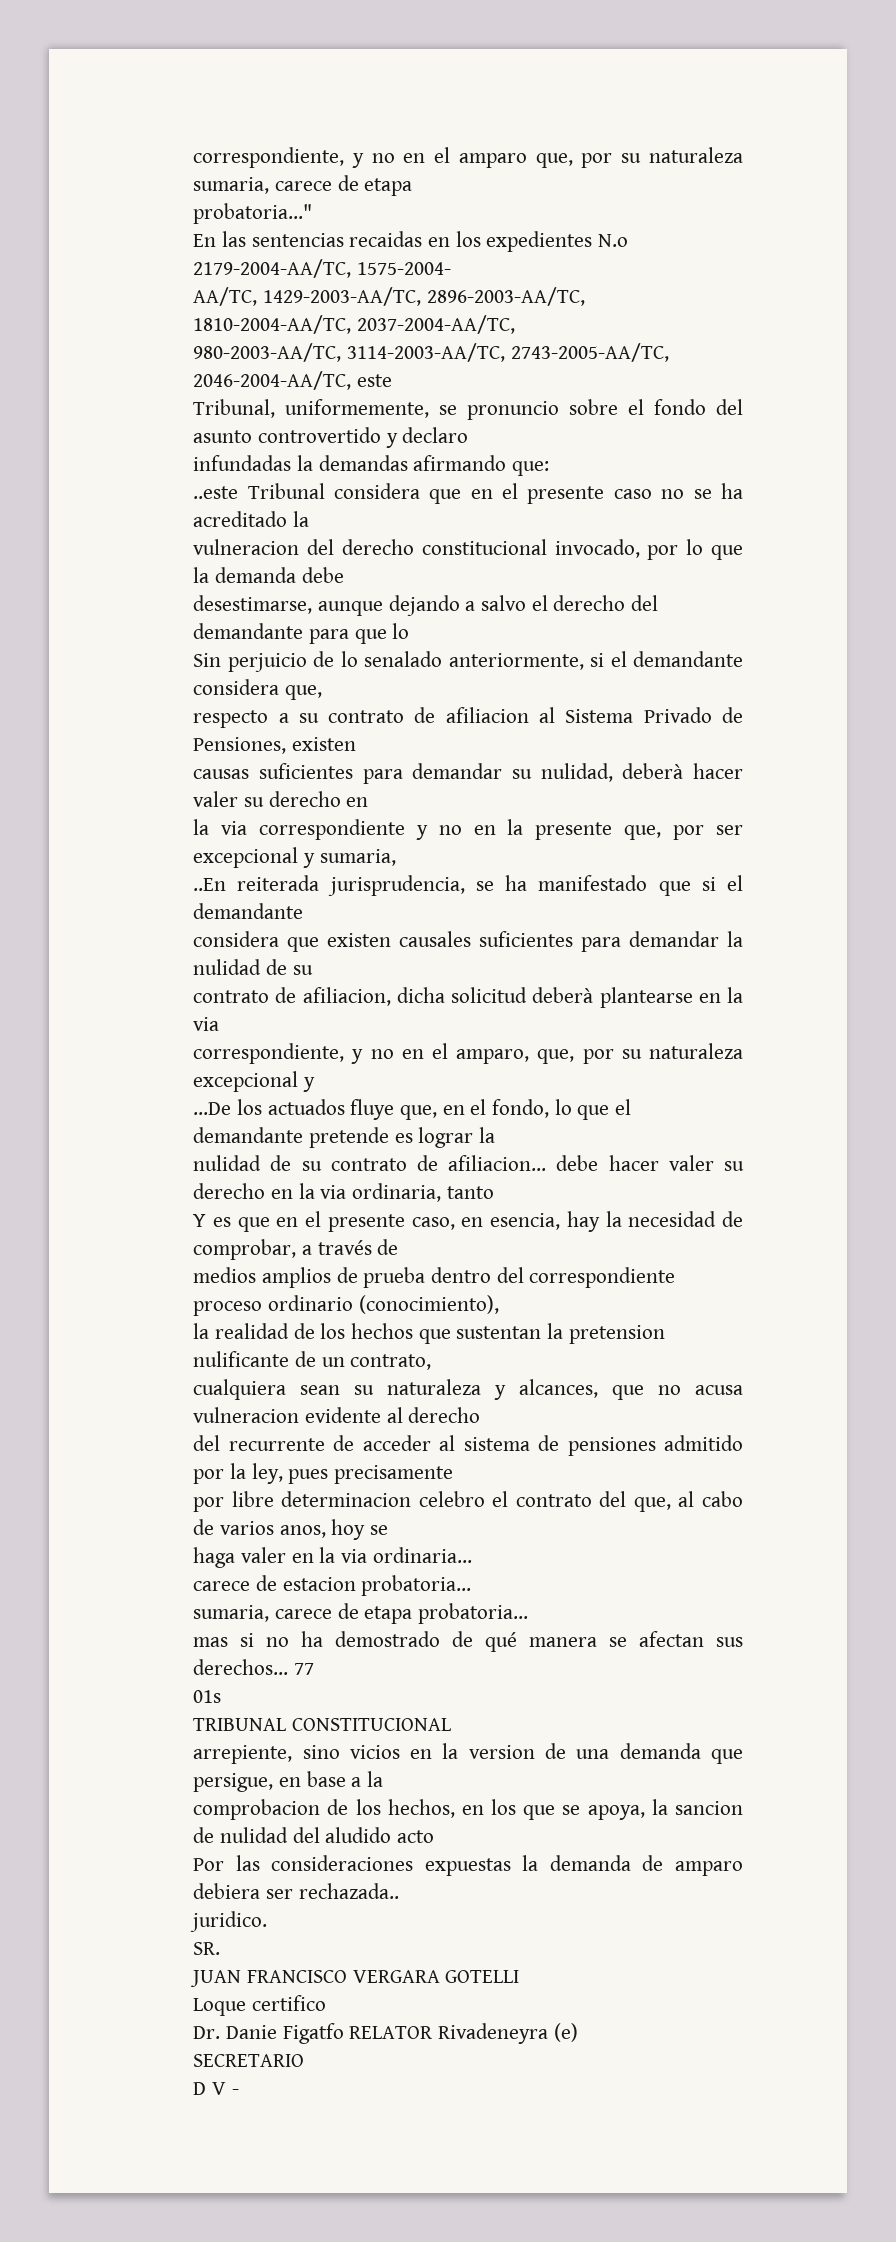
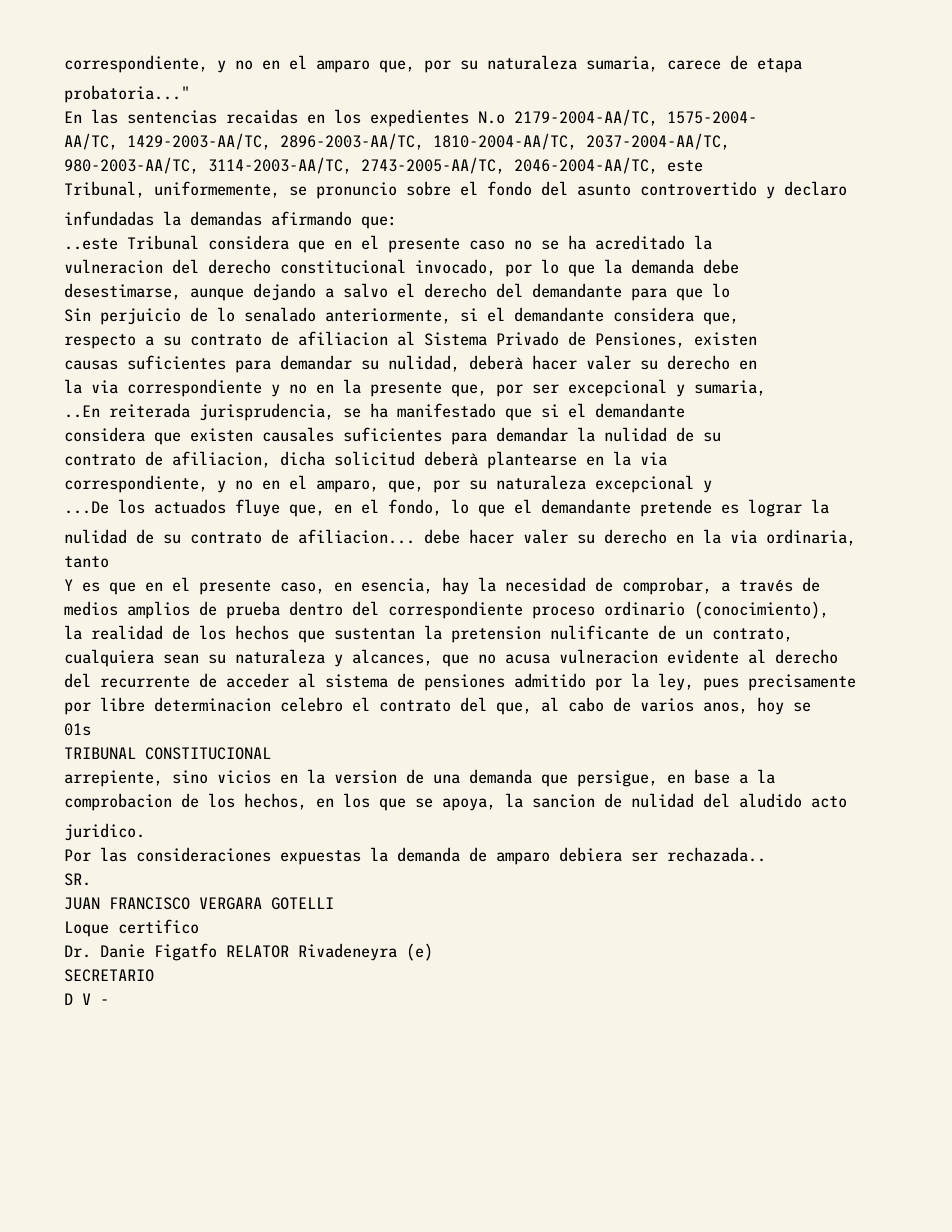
[193,1547,472,1568] [193,1575,472,1596] [193,1603,528,1624] [193,1631,743,1652] [193,1659,314,1675] // haga valer en la via ordinaria... // carece de estacion probatoria... // sumaria, carece de etapa probatoria... // mas si no ha demostrado de qué manera se afectan sus derechos... 77 -> (812, 707) none
(434, 1836) none -> [64,823,146,841] // juridico.
[190,1911,268,1932] // juridico. -> (767, 854) none

